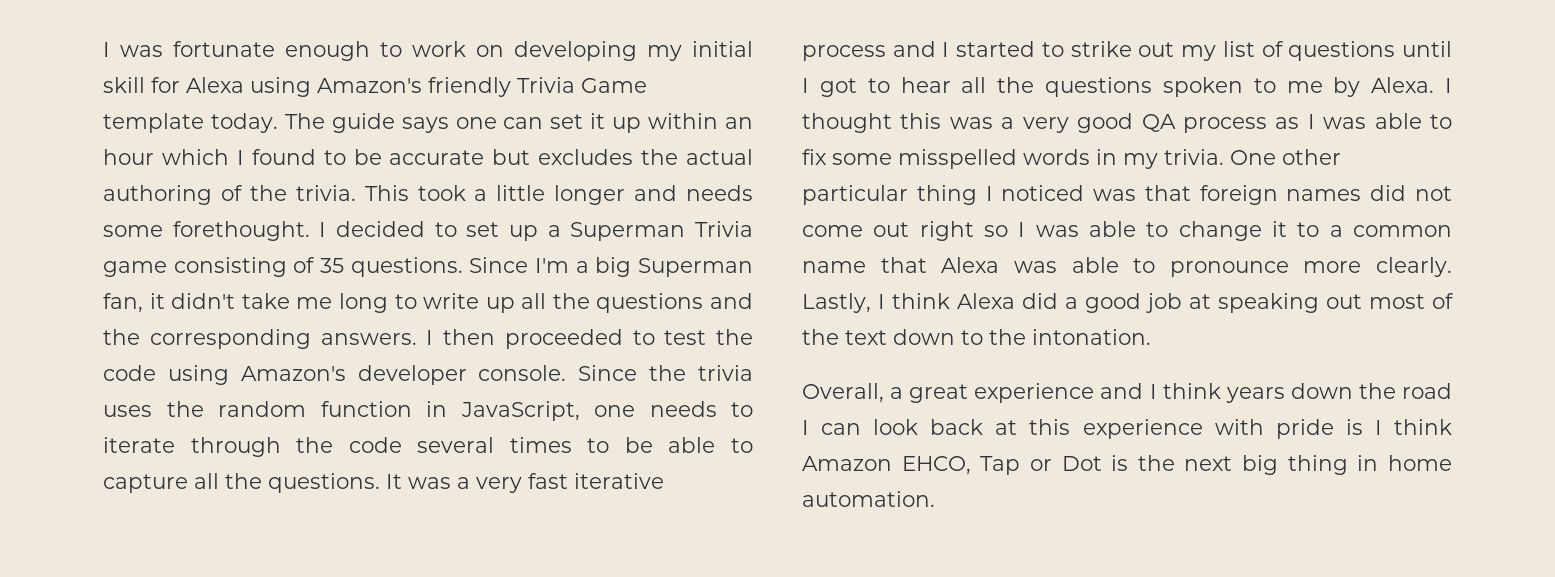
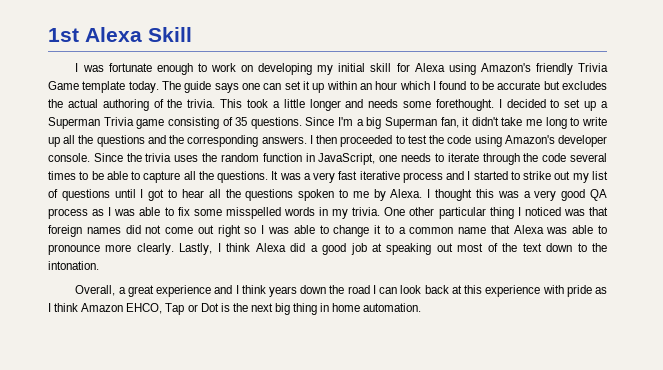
(103, 49) none -> [48,27,192,42] 1st Alexa Skill //
[1345,419,1363,435] is -> [595,287,608,294] as

